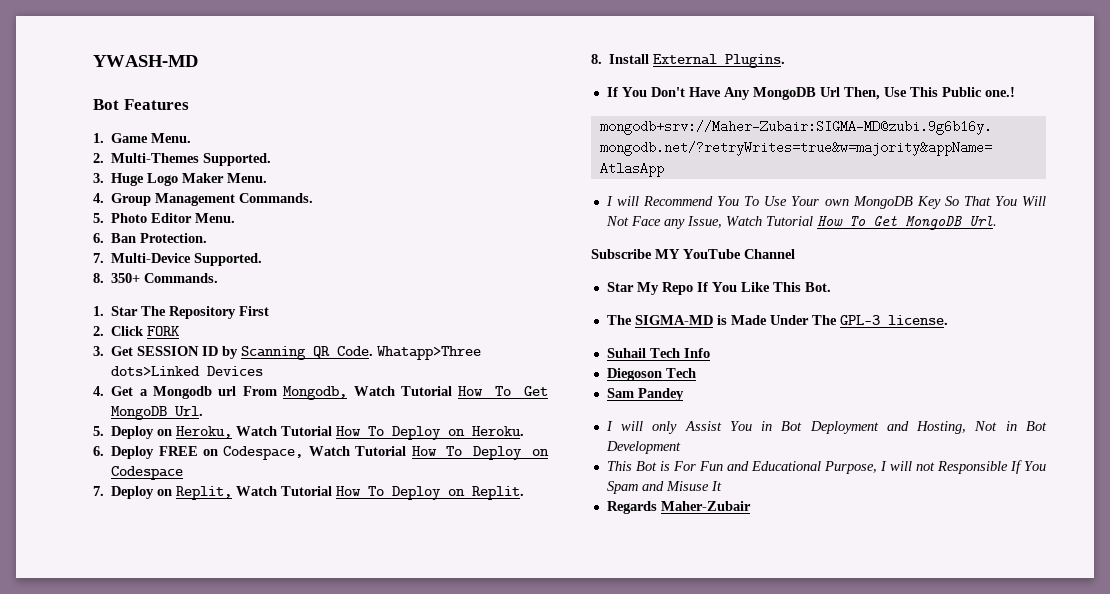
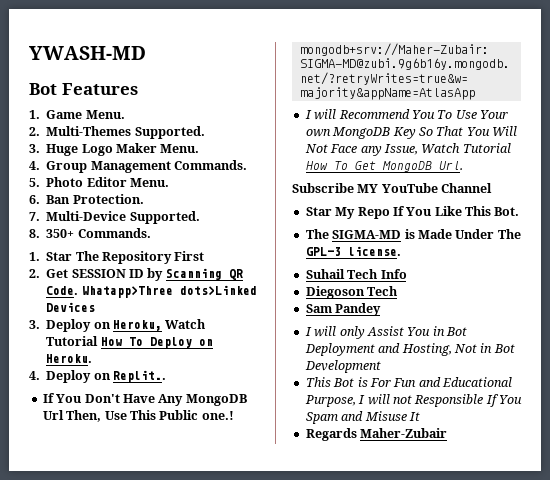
[111,326,180,336] [93,346,104,356] Click FORK // 3. -> (40, 273) none
[93,386,548,400] [111,406,204,420] [93,426,104,436] 4. Get a Mongodb url From Mongodb, Watch Tutorial How To Get MongoDB Url. // 5. -> [29,320,40,329] 3.
[93,446,549,460] [111,466,184,480] [93,486,525,500] [591,54,786,68] 6. Deploy FREE on Codespace, Watch Tutorial How To Deploy on Codespace // 7. Deploy on Replit, Watch Tutorial How To Deploy on Replit. // 8. Install External Plugins. -> [29,370,166,383] 4. Deploy on Replit..

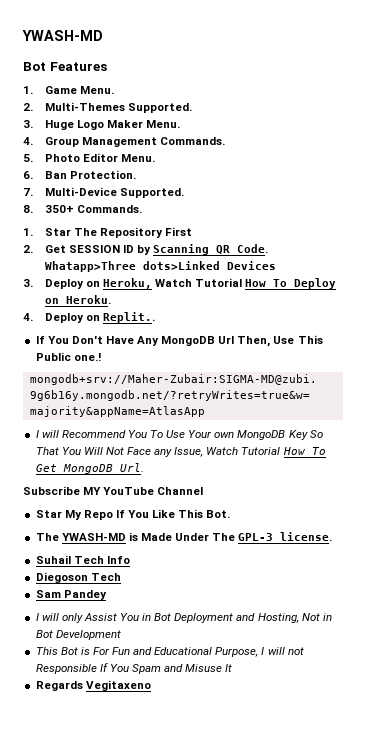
[332,230,402,239] SIGMA-MD -> [61,533,126,541] YWASH-MD
[360,428,448,438] Maher-Zubair -> [85,680,151,691] Vegitaxeno

